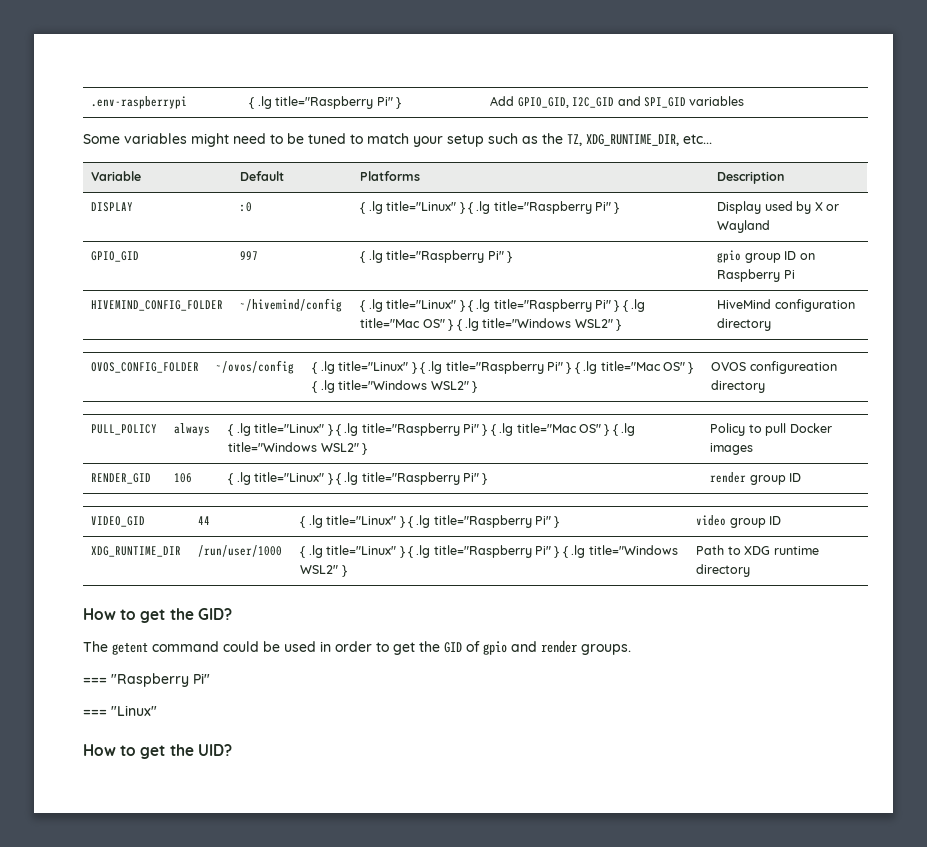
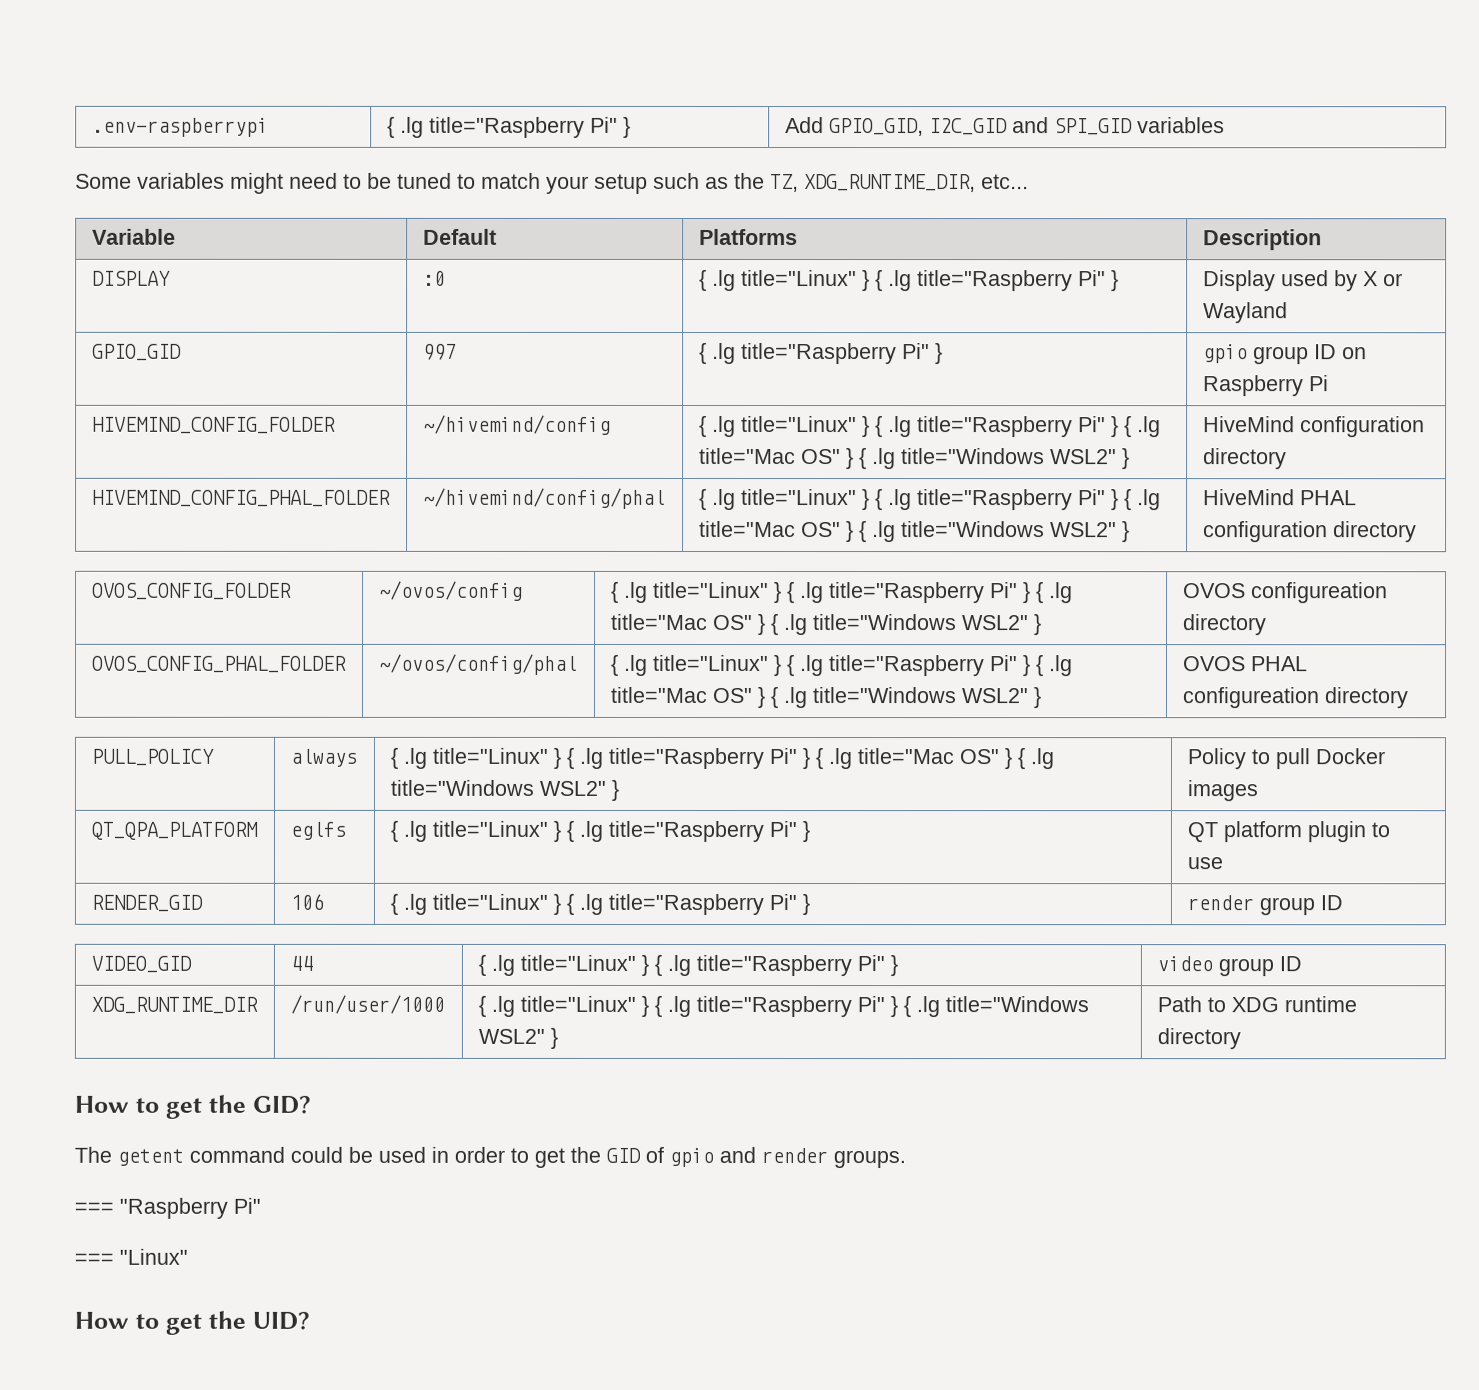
(772, 324) none -> [91,489,391,507] [422,487,666,509] [698,488,1161,511] [698,520,1130,543] [1202,489,1357,506] [1202,521,1417,543] // HIVEMIND_CONFIG_PHAL_FOLDER | ~/hivemind/config/phal | { .lg title="Linux" } { .lg title="Raspberry Pi" } { .lg title="Mac OS" } { .lg title="Windows WSL2" } | HiveMind PHAL configuration directory
(766, 386) none -> [91,655,347,673] [378,653,578,675] [610,654,1073,677] [609,686,1042,709] [1182,656,1308,672] [1181,687,1409,709] // OVOS_CONFIG_PHAL_FOLDER | ~/ovos/config/phal | { .lg title="Linux" } { .lg title="Raspberry Pi" } { .lg title="Mac OS" } { .lg title="Windows WSL2" } | OVOS PHAL configureation directory
(754, 449) none -> [90,821,258,840] [289,821,346,840] [389,820,810,843] [1186,821,1390,843] [1186,857,1223,870] // QT_QPA_PLATFORM | eglfs | { .lg title="Linux" } { .lg title="Raspberry Pi" } | QT platform plugin to use

